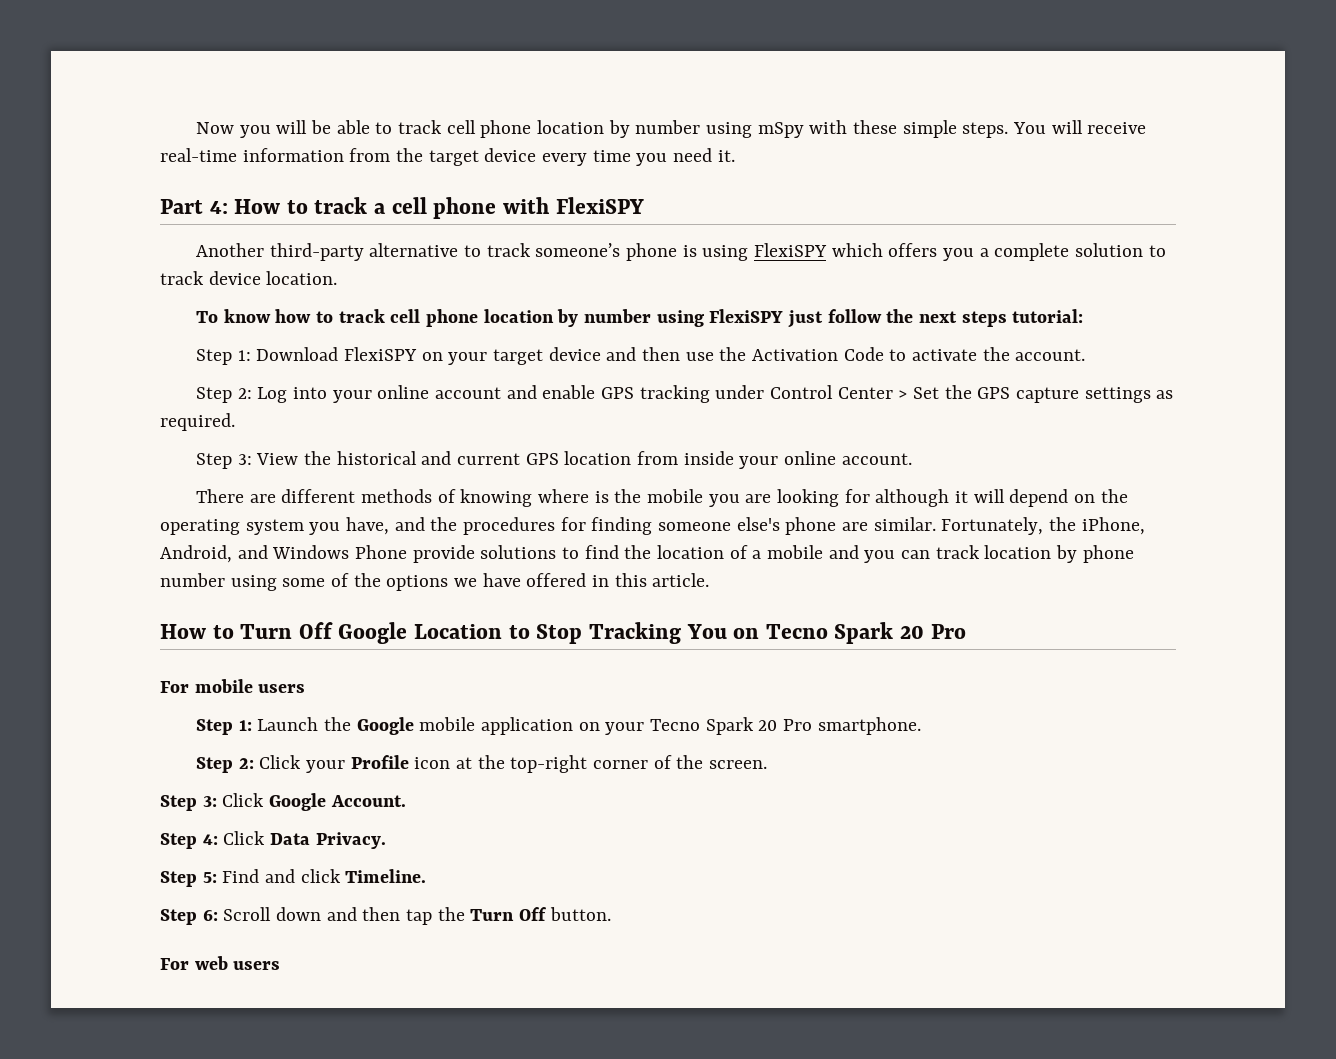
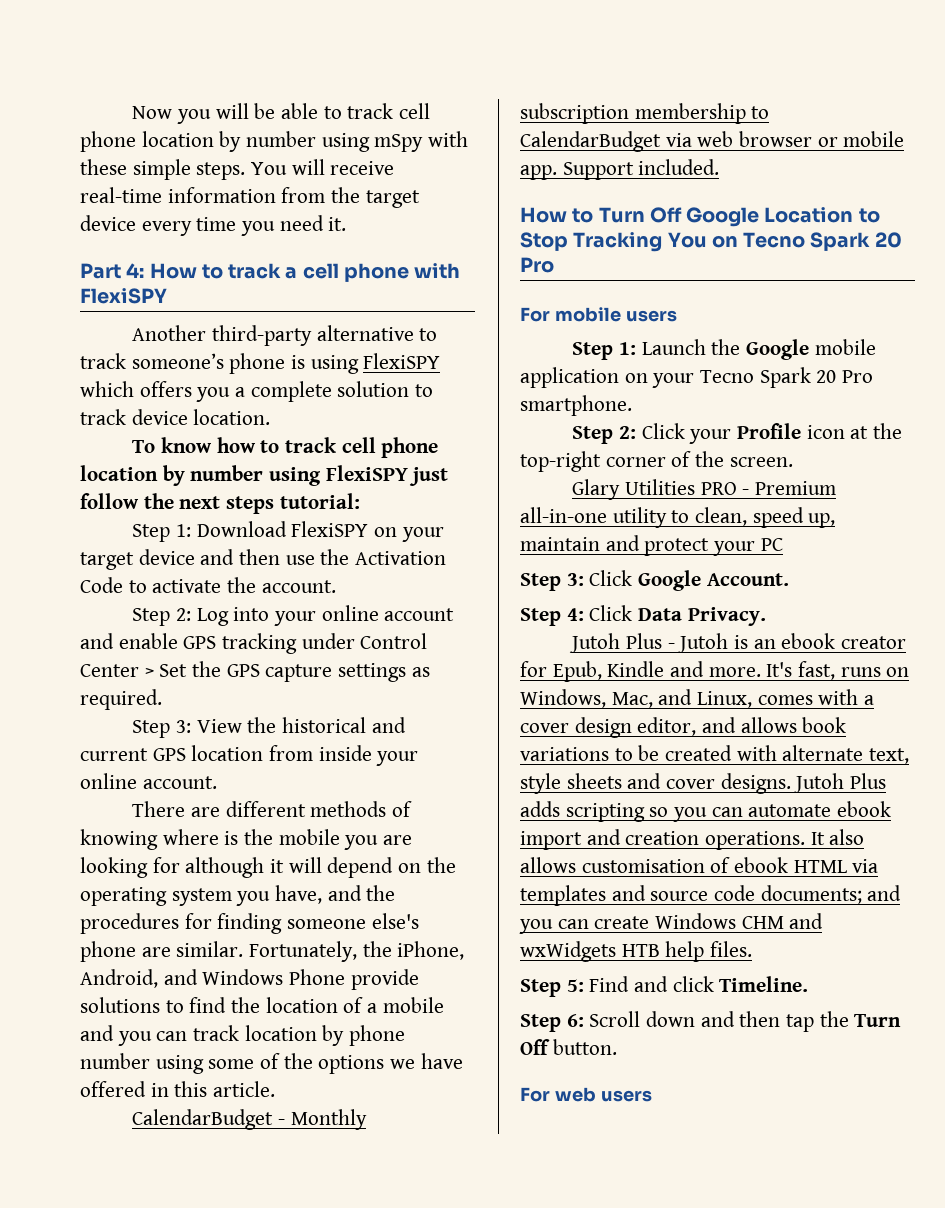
(710, 580) none -> [132,1109,367,1130] [520,103,770,124] [520,131,905,152] [520,159,720,180] // CalendarBudget - Monthly subscription membership to CalendarBudget via web browser or mobile app. Support included.
(767, 764) none -> [572,479,837,500] [520,507,836,528] [520,535,783,556] // Glary Utilities PRO - Premium all-in-one utility to clean, speed up, maintain and protect your PC
(386, 840) none -> [569,633,907,653] [520,661,910,682] [520,689,875,708] [520,717,847,738] [520,745,910,764] [520,773,887,794] [520,801,892,822] [520,829,865,850] [520,857,879,873] [520,885,902,906] [519,913,824,934] [520,941,753,962] // Jutoh Plus - Jutoh is an ebook creator for Epub, Kindle and more. It's fast, runs on Windows, Mac, and Linux, comes with a cover design editor, and allows book variations to be created with alternate text, style sheets and cover designs. Jutoh Plus adds scripting so you can automate ebook import and creation operations. It also allows customisation of ebook HTML via templates and source code documents; and you can create Windows CHM and wxWidgets HTB help files.

